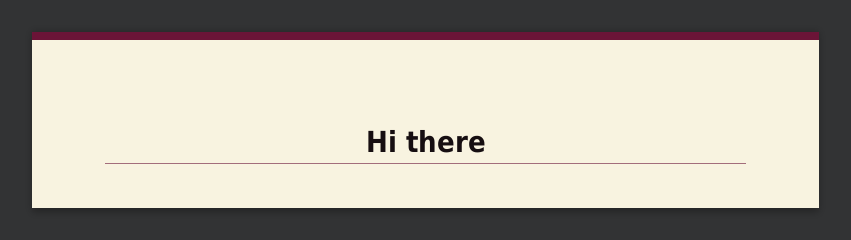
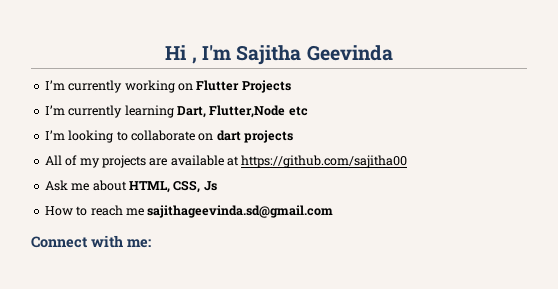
[405,129,486,153] there -> [191,45,393,65] [44,80,291,93] [44,105,308,118] [44,130,293,143] [44,155,408,168] [44,180,217,193] [44,205,334,218] [31,235,151,248] , I'm Sajitha Geevinda // I’m currently working on Flutter Projects // I’m currently learning Dart, Flutter,Node etc // I’m looking to collaborate on dart projects // All of my projects are available at https://github.com/sajitha00 // Ask me about HTML, CSS, Js // How to reach me sajithageevinda.sd@gmail.com // Connect with me:

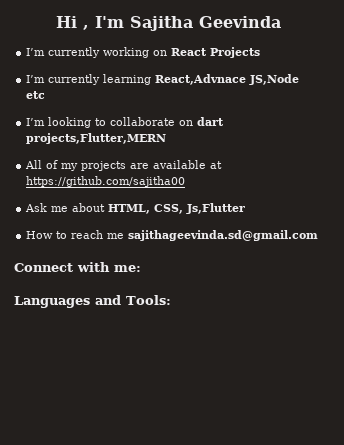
[196,80,240,91] Flutter -> [171,48,208,56] React
[176,105,286,118] Dart, Flutter,Node -> [155,74,300,85] React,Advnace JS,Node
[244,130,293,143] projects -> [26,133,167,144] projects,Flutter,MERN
[203,181,217,191] Js -> [186,203,246,214] Js,Flutter
(151, 243) none -> [14,295,171,308] // Languages and Tools:

